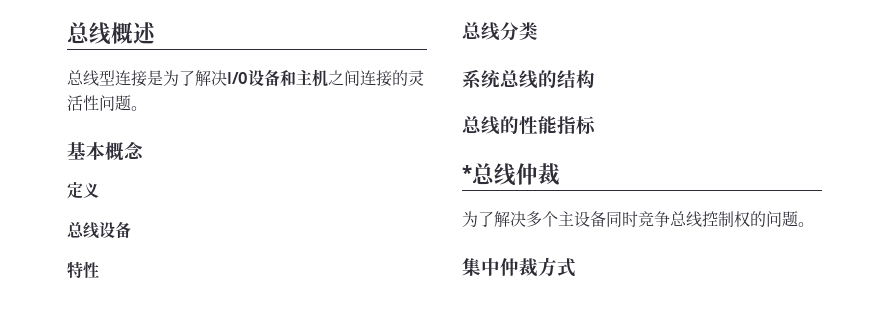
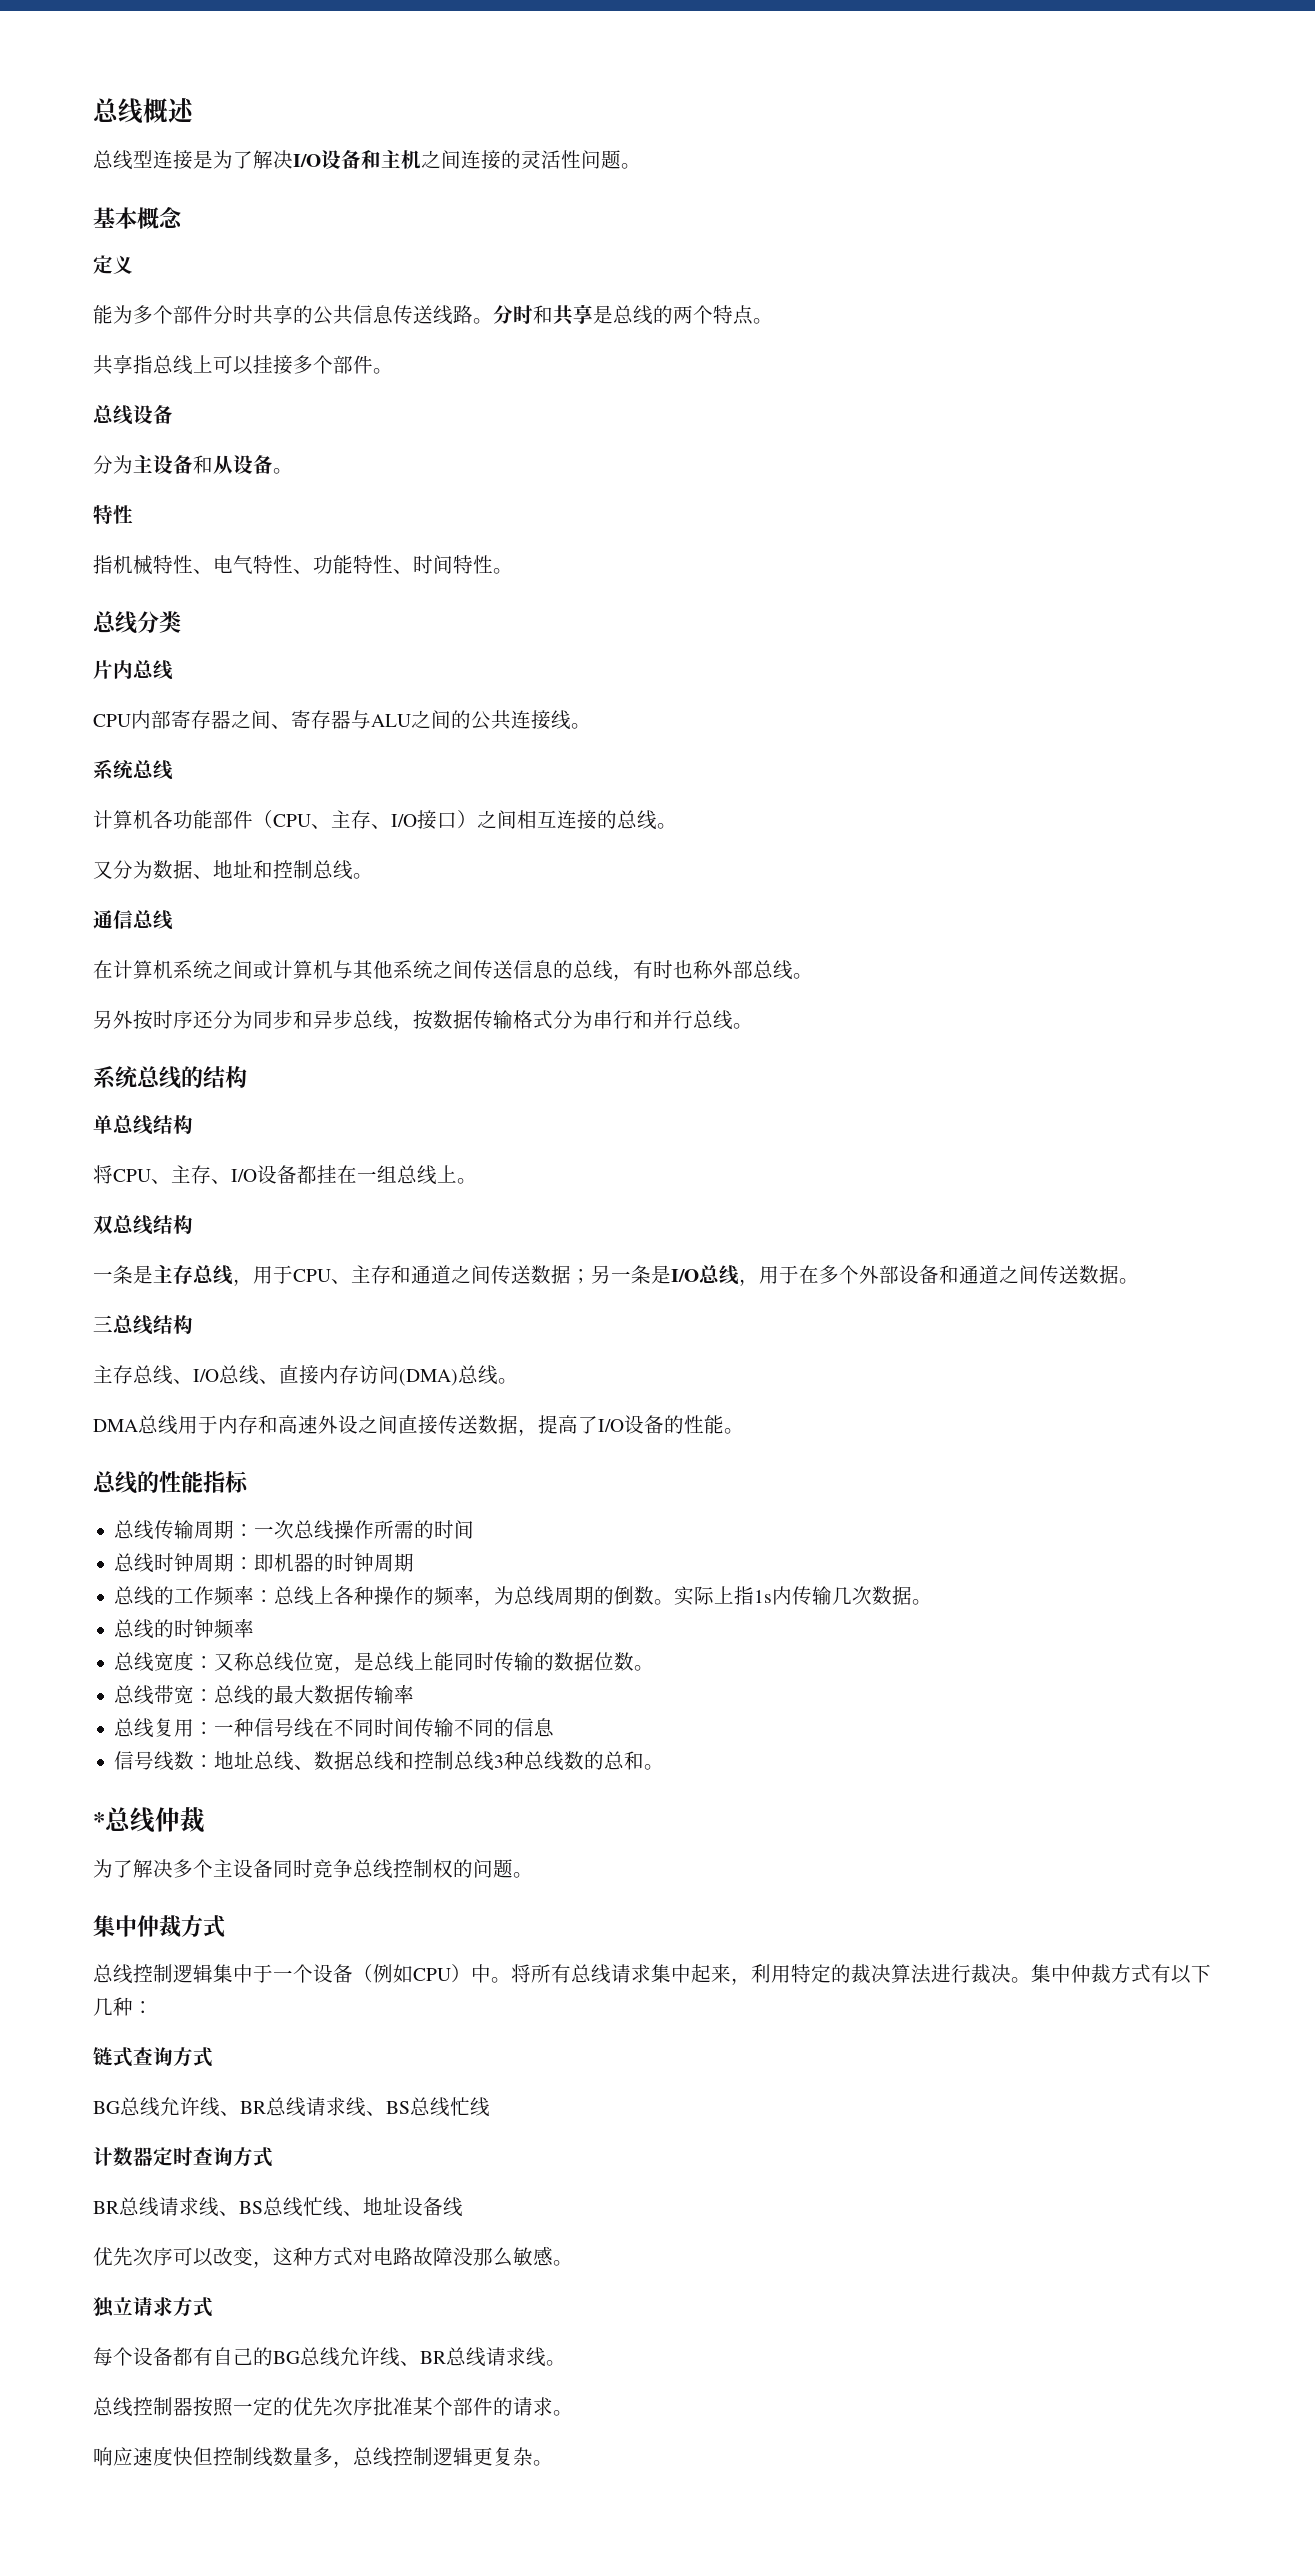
[67,221,131,239] [67,261,99,278] [462,22,538,41] [462,69,595,89] [462,116,596,135] 总线设备 // 特性 // 总线分类 // 系统总线的结构 // 总线的性能指标 -> [93,305,773,325] [93,355,393,375] [93,405,173,425] [93,455,293,474] [93,505,133,524] [93,555,513,575] [93,611,181,634] [93,660,173,680] [93,710,591,730] [93,759,173,780] [93,810,677,830] [93,860,373,880] [93,910,173,930] [93,960,813,981] [93,1010,753,1031] [93,1066,247,1089] [93,1115,193,1135] [93,1165,477,1185] [93,1215,193,1235] [93,1265,1139,1286] [93,1315,193,1335] [93,1364,518,1386] [93,1414,744,1436] [93,1471,249,1494] [114,1520,475,1540] [114,1553,415,1573] [114,1586,933,1607] [114,1619,255,1639] [114,1652,655,1673] [114,1685,415,1705] [114,1718,555,1738] [114,1751,665,1771] 能为多个部件分时共享的公共信息传送线路。分时和共享是总线的两个特点。 // 共享指总线上可以挂接多个部件。 // 总线设备 // 分为主设备和从设备。 // 特性 // 指机械特性、电气特性、功能特性、时间特性。 // 总线分类 // 片内总线 // CPU内部寄存器之间、寄存器与ALU之间的公共连接线。 // 系统总线 // 计算机各功能部件（CPU、主存、I/O接口）之间相互连接的总线。 // 又分为数据、地址和控制总线。 // 通信总线 // 在计算机系统之间或计算机与其他系统之间传送信息的总线，有时也称外部总线。 // 另外按时序还分为同步和异步总线，按数据传输格式分为串行和并行总线。 // 系统总线的结构 // 单总线结构 // 将CPU、主存、I/O设备都挂在一组总线上。 // 双总线结构 // 一条是主存总线，用于CPU、主存和通道之间传送数据；另一条是I/O总线，用于在多个外部设备和通道之间传送数据。 // 三总线结构 // 主存总线、I/O总线、直接内存访问(DMA)总线。 // DMA总线用于内存和高速外设之间直接传送数据，提高了I/O设备的性能。 // 总线的性能指标 // 总线传输周期：一次总线操作所需的时间 // 总线时钟周期：即机器的时钟周期 // 总线的工作频率：总线上各种操作的频率，为总线周期的倒数。实际上指1s内传输几次数据。 // 总线的时钟频率 // 总线宽度：又称总线位宽，是总线上能同时传输的数据位数。 // 总线带宽：总线的最大数据传输率 // 总线复用：一种信号线在不同时间传输不同的信息 // 信号线数：地址总线、数据总线和控制总线3种总线数的总和。
(576, 267) none -> [93,1964,1211,1985] [93,1997,153,2016] [93,2047,213,2067] [93,2097,490,2117] [93,2147,273,2167] [93,2197,463,2217] [93,2247,573,2268] [93,2297,213,2318] [93,2347,566,2367] [93,2397,573,2417] [93,2447,553,2468] // 总线控制逻辑集中于一个设备（例如CPU）中。将所有总线请求集中起来，利用特定的裁决算法进行裁决。集中仲裁方式有以下几种： // 链式查询方式 // BG总线允许线、BR总线请求线、BS总线忙线 // 计数器定时查询方式 // BR总线请求线、BS总线忙线、地址设备线 // 优先次序可以改变，这种方式对电路故障没那么敏感。 // 独立请求方式 // 每个设备都有自己的BG总线允许线、BR总线请求线。 // 总线控制器按照一定的优先次序批准某个部件的请求。 // 响应速度快但控制线数量多，总线控制逻辑更复杂。

